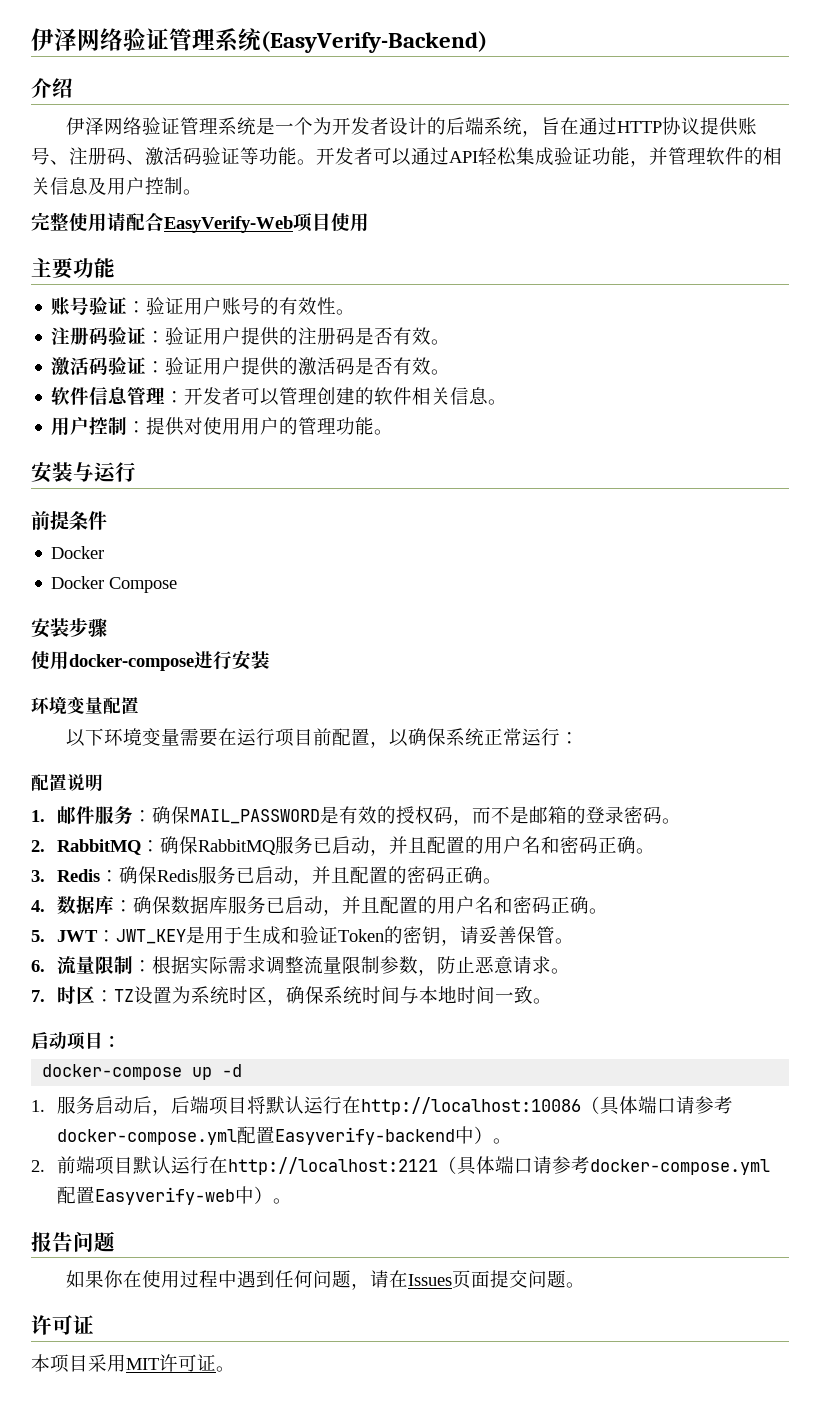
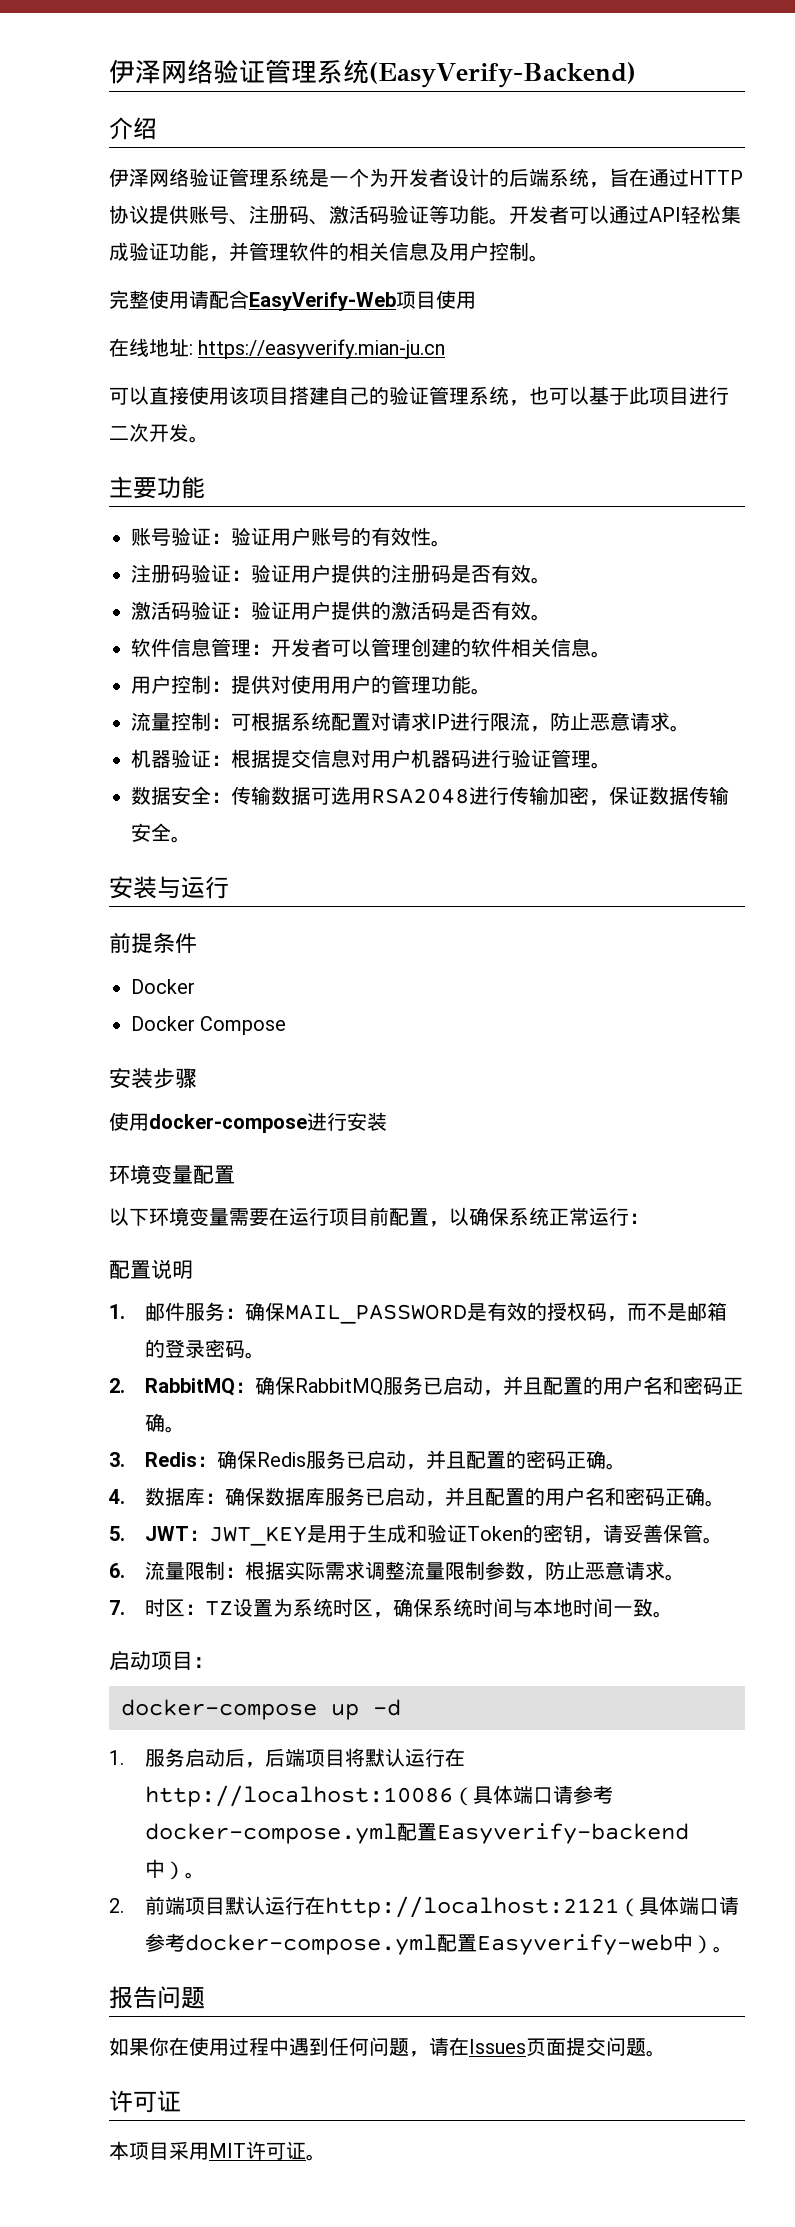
(369, 222) none -> [109,338,446,359] [109,386,729,406] [109,423,209,443] // 在线地址: https://easyverify.mian-ju.cn // 可以直接使用该项目搭建自己的验证管理系统，也可以基于此项目进行二次开发。
(394, 432) none -> [131,712,690,732] [131,749,611,769] [131,786,729,806] [131,823,191,843] // 流量控制：可根据系统配置对请求IP进行限流，防止恶意请求。 // 机器验证：根据提交信息对用户机器码进行验证管理。 // 数据安全：传输数据可选用RSA2048进行传输加密，保证数据传输安全。

